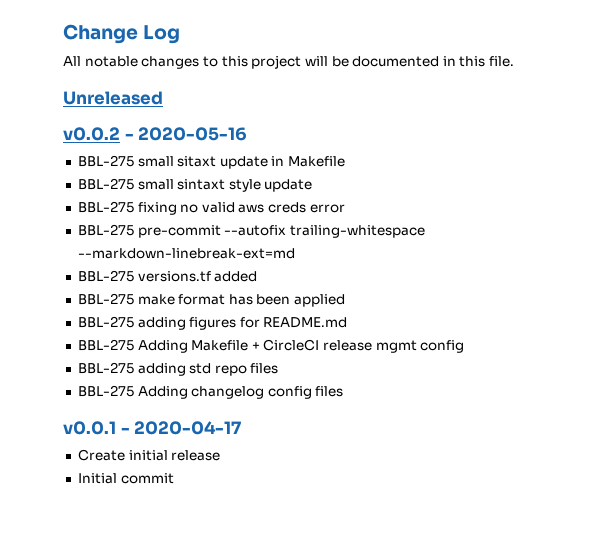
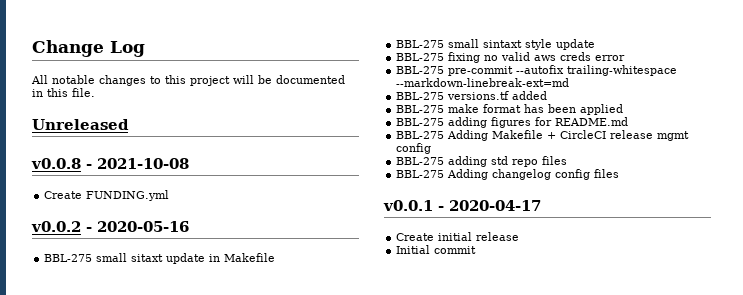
(163, 98) none -> [31,158,189,169] [44,190,170,201] // v0.0.8 - 2021-10-08 // Create FUNDING.yml

